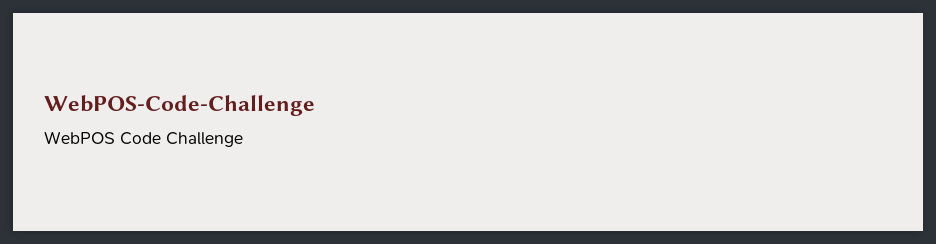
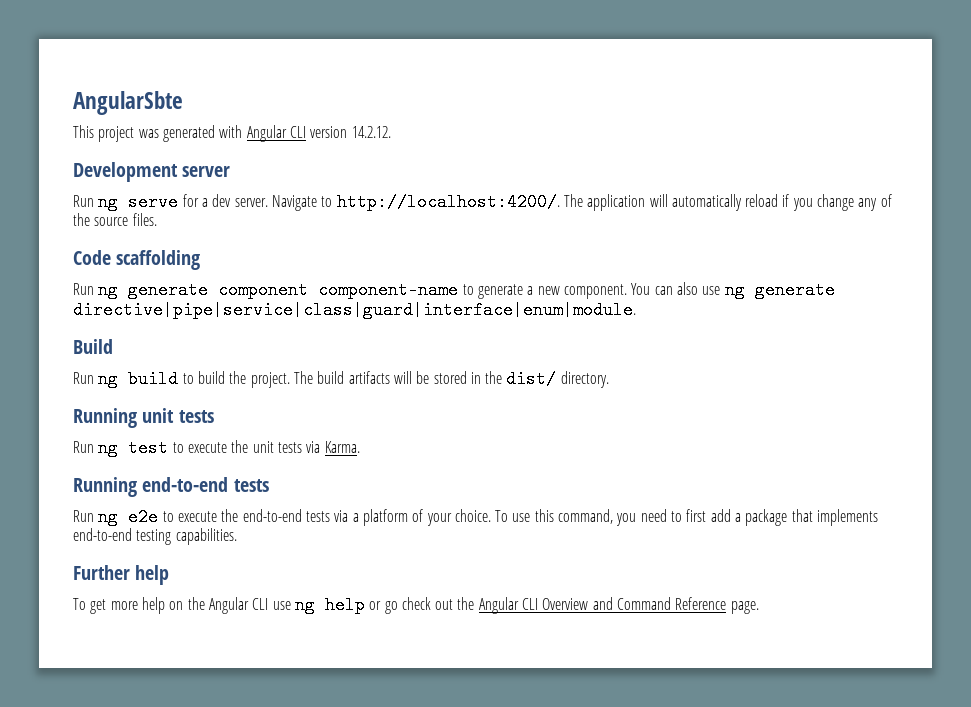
[44,95,315,116] [44,131,243,147] WebPOS-Code-Challenge // WebPOS Code Challenge -> [73,91,183,115] [73,125,391,142] [73,162,231,182] [73,193,892,211] [73,213,157,226] [73,250,201,270] [73,281,835,299] [73,301,636,319] [73,339,113,354] [73,370,609,388] [73,408,214,428] [73,439,360,457] [73,477,269,497] [73,508,878,526] [73,528,237,545] [73,565,170,585] [73,596,759,614] AngularSbte // This project was generated with Angular CLI version 14.2.12. // Development server // Run ng serve for a dev server. Navigate to http://localhost:4200/. The application will automatically reload if you change any of the source files. // Code scaffolding // Run ng generate component component-name to generate a new component. You can also use ng generate directive|pipe|service|class|guard|interface|enum|module. // Build // Run ng build to build the project. The build artifacts will be stored in the dist/ directory. // Running unit tests // Run ng test to execute the unit tests via Karma. // Running end-to-end tests // Run ng e2e to execute the end-to-end tests via a platform of your choice. To use this command, you need to first add a package that implements end-to-end testing capabilities. // Further help // To get more help on the Angular CLI use ng help or go check out the Angular CLI Overview and Command Reference page.

